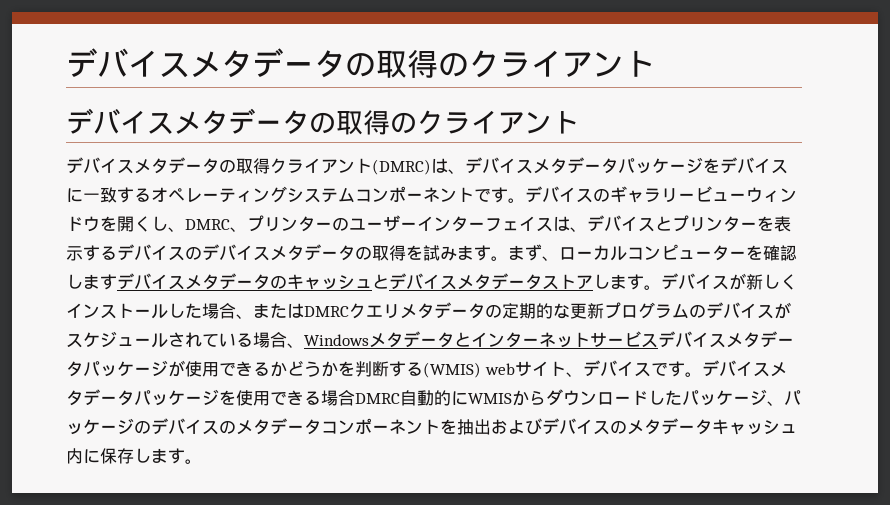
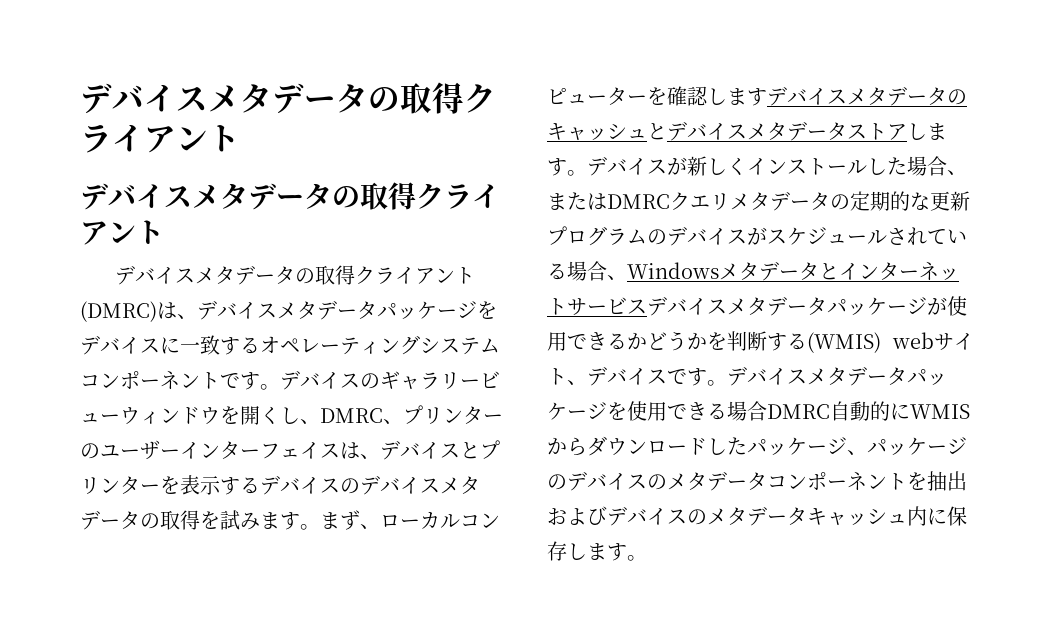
[66,48,655,78] [66,108,417,135] デバイスメタデータの取得のクライアント // デバイスメタデータの取得の -> [80,82,496,114] [80,124,240,153] [80,182,416,210] デバイスメタデータの取得クライアント // デバイスメタデータの取得

